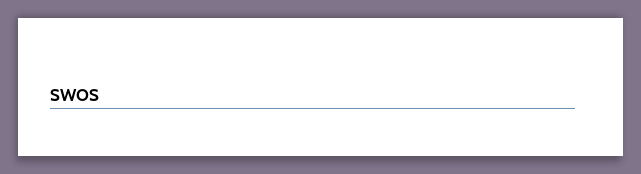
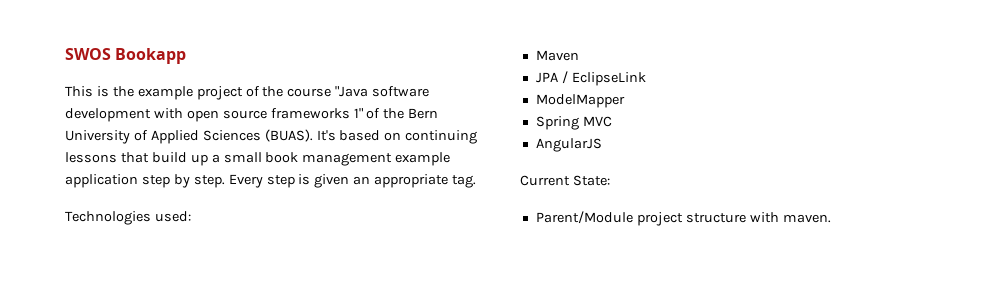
(99, 95) none -> [115,48,187,64] [65,86,430,100] [65,108,439,122] [65,129,478,144] [65,152,451,166] [65,174,477,188] [65,211,191,225] [535,50,579,61] [535,71,646,86] [535,94,625,108] [535,116,612,130] [535,138,602,152] [520,175,610,186] [535,211,831,226] Bookapp // This is the example project of the course "Java software development with open source frameworks 1" of the Bern University of Applied Sciences (BUAS). It's based on continuing lessons that build up a small book management example application step by step. Every step is given an appropriate tag. // Technologies used: // Maven // JPA / EclipseLink // ModelMapper // Spring MVC // AngularJS // Current State: // Parent/Module project structure with maven.

